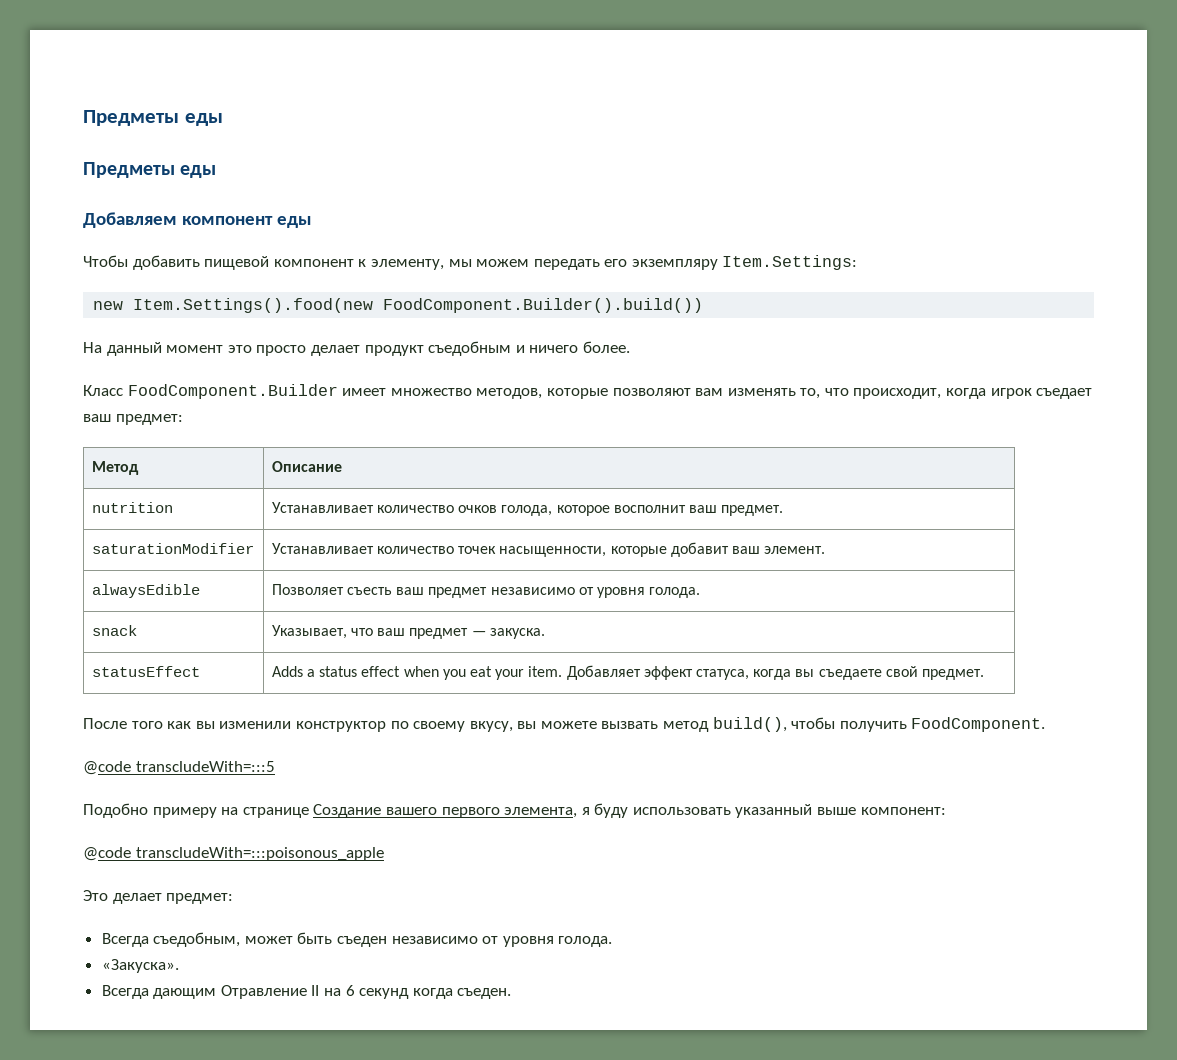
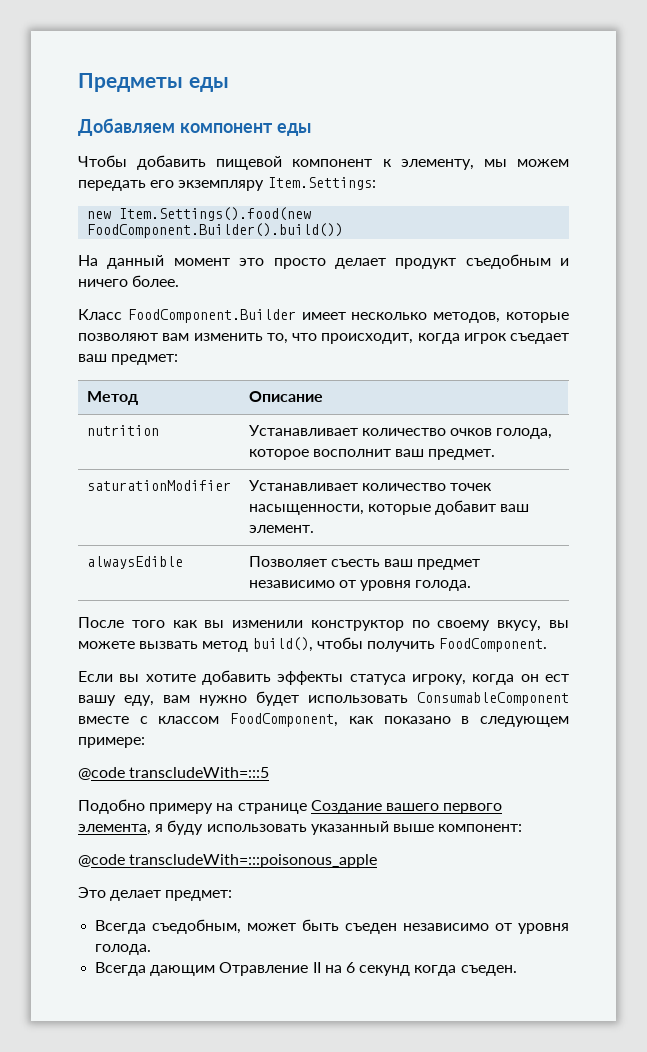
[83,110,223,126] [83,162,217,178] Предметы еды // Предметы еды -> [78,73,229,92] Предметы еды
[390,388,472,396] множество -> [351,312,428,320] несколько
[727,388,796,396] изменять -> [193,333,263,341] изменить
[91,625,137,636] [271,625,545,639] [91,666,200,677] [271,665,984,680] // snack | Указывает, что ваш предмет — закуска. // statusEffect | Adds a status effect when you eat your item. Добавляет эффект статуса, когда вы съедаете свой предмет. -> (472, 585) none
(1046, 724) none -> [78,670,569,685] [78,691,569,706] [78,713,569,727] [78,737,145,748] // Если вы хотите добавить эффекты статуса игроку, когда он ест вашу еду, вам нужно будет использовать ConsumableComponent вместе с классом FoodComponent, как показано в следующем примере:
[101,959,179,973] // «Закуска». -> (152, 949) none

